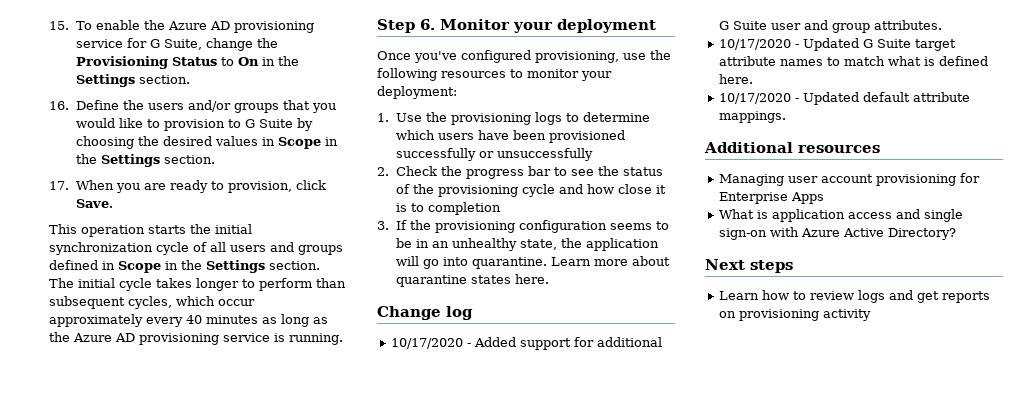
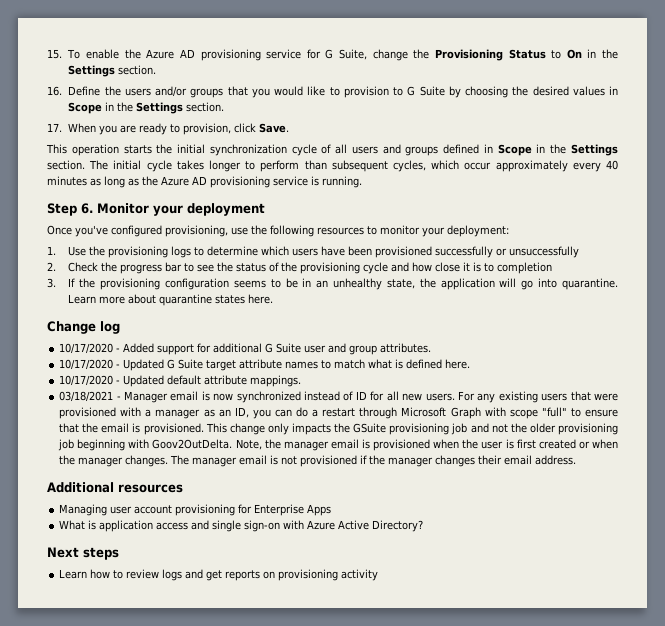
(787, 117) none -> [59,391,618,403] [59,407,619,419] [59,423,619,435] [58,439,619,451] [59,455,577,467] // 03/18/2021 - Manager email is now synchronized instead of ID for all new users. For any existing users that were provisioned with a manager as an ID, you can do a restart through Microsoft Graph with scope "full" to ensure that the email is provisioned. This change only impacts the GSuite provisioning job and not the older provisioning job beginning with Goov2OutDelta. Note, the manager email is provisioned when the user is first created or when the manager changes. The manager email is not provisioned if the manager changes their email address.

